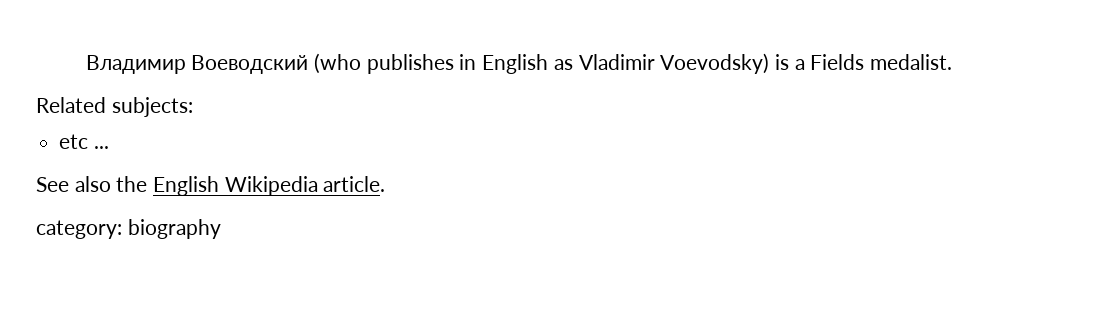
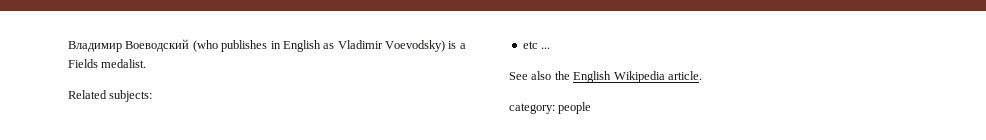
[127,219,221,239] biography -> [558,102,592,114] people

